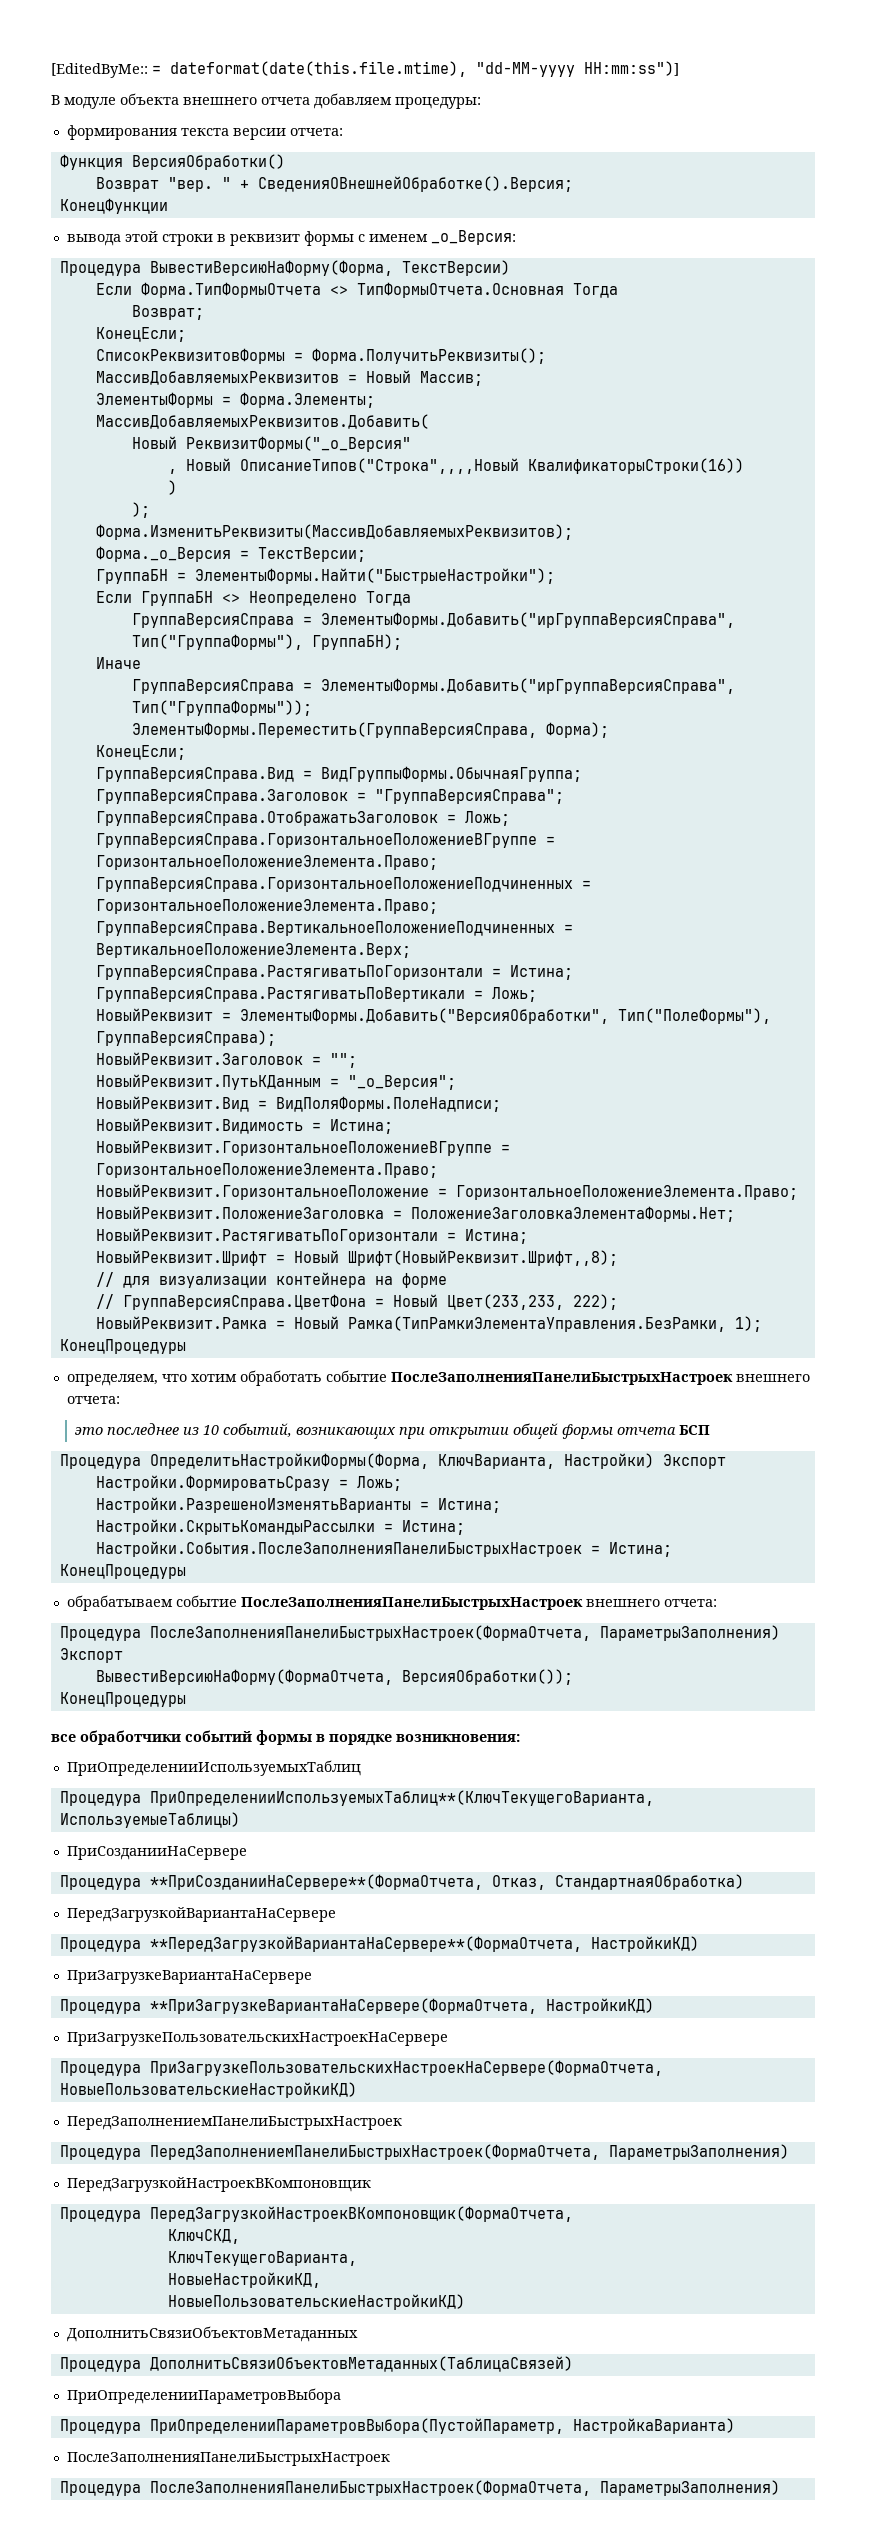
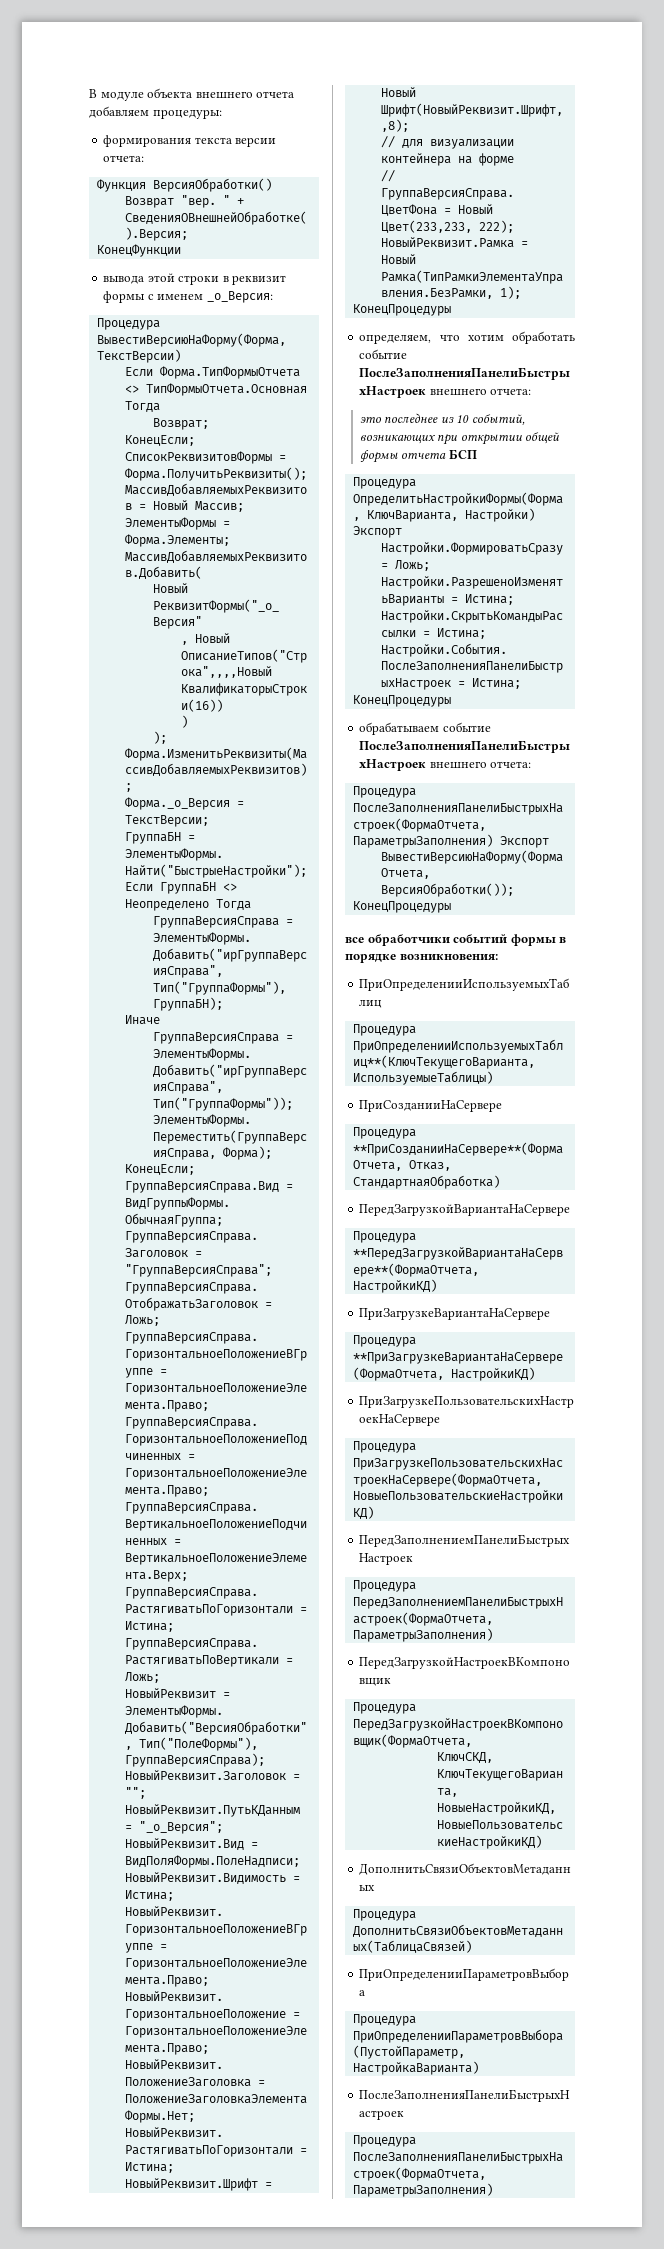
[51,61,679,78] [EditedByMe:: = dateformat(date(this.file.mtime), "dd-MM-yyyy HH:mm:ss")] // -> (89, 93) none

